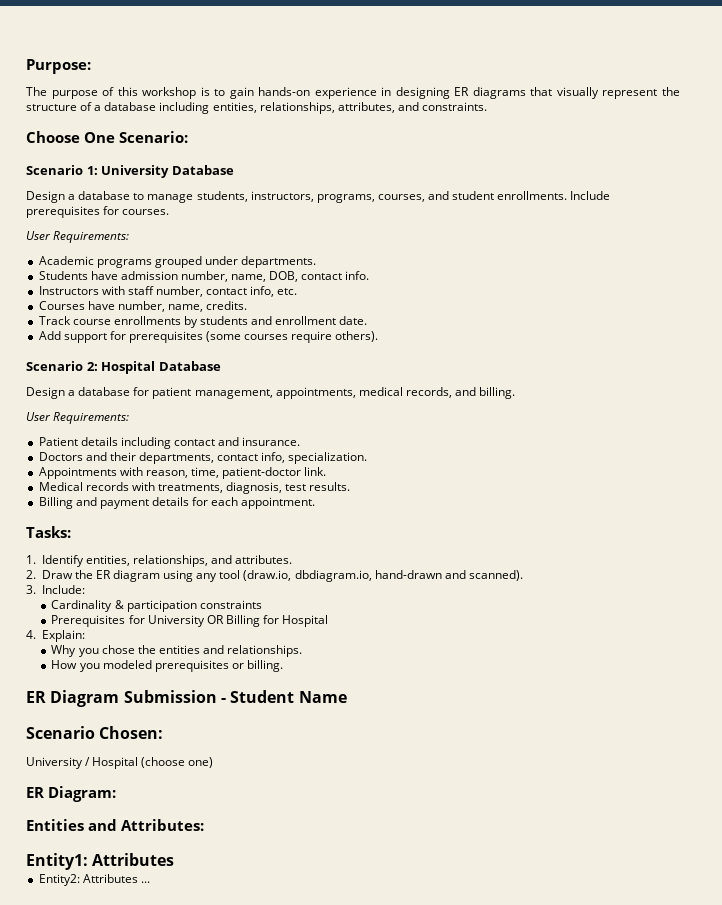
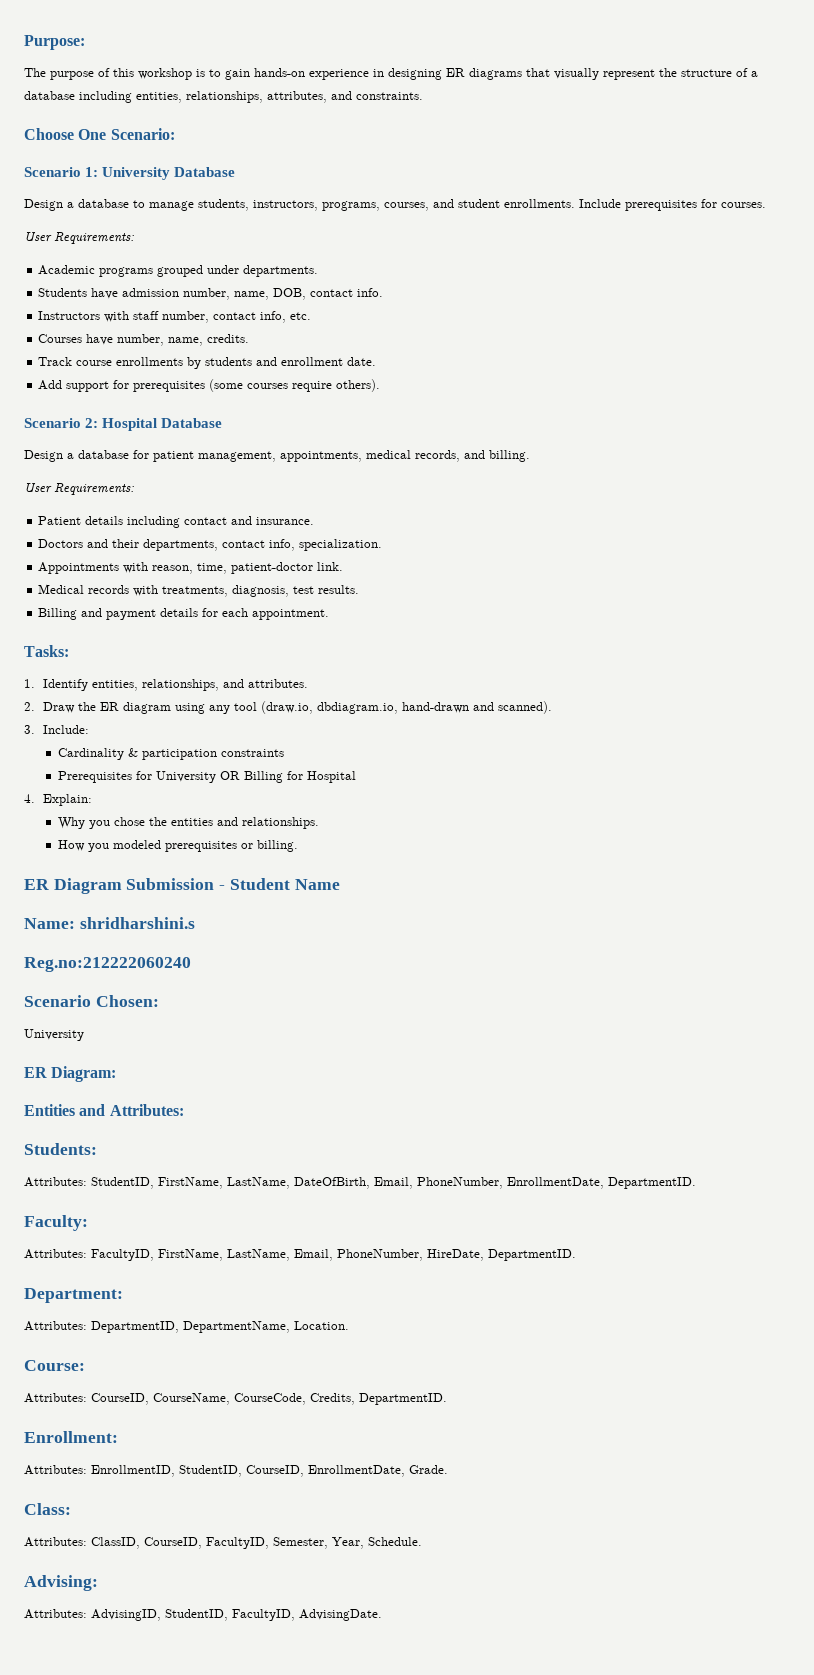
(347, 697) none -> [24,917,195,929] [24,957,191,972] // Name: shridharshini.s // Reg.no:212222060240
[85,757,214,769] / Hospital (choose one) -> (84, 1035) none
[26,853,175,870] [38,874,150,886] Entity1: Attributes // Entity2: Attributes ... -> [24,1143,97,1155] [24,1177,696,1189] [24,1215,88,1231] [24,1249,576,1261] [24,1288,123,1303] [24,1321,349,1333] [24,1360,85,1371] [24,1393,447,1405] [24,1431,118,1443] [24,1465,448,1477] [24,1503,71,1515] [24,1537,422,1549] [24,1575,98,1591] [24,1609,382,1621] Students: // Attributes: StudentID, FirstName, LastName, DateOfBirth, Email, PhoneNumber, EnrollmentDate, DepartmentID. // Faculty: // Attributes: FacultyID, FirstName, LastName, Email, PhoneNumber, HireDate, DepartmentID. // Department: // Attributes: DepartmentID, DepartmentName, Location. // Course: // Attributes: CourseID, CourseName, CourseCode, Credits, DepartmentID. // Enrollment: // Attributes: EnrollmentID, StudentID, CourseID, EnrollmentDate, Grade. // Class: // Attributes: ClassID, CourseID, FacultyID, Semester, Year, Schedule. // Advising: // Attributes: AdvisingID, StudentID, FacultyID, AdvisingDate.

